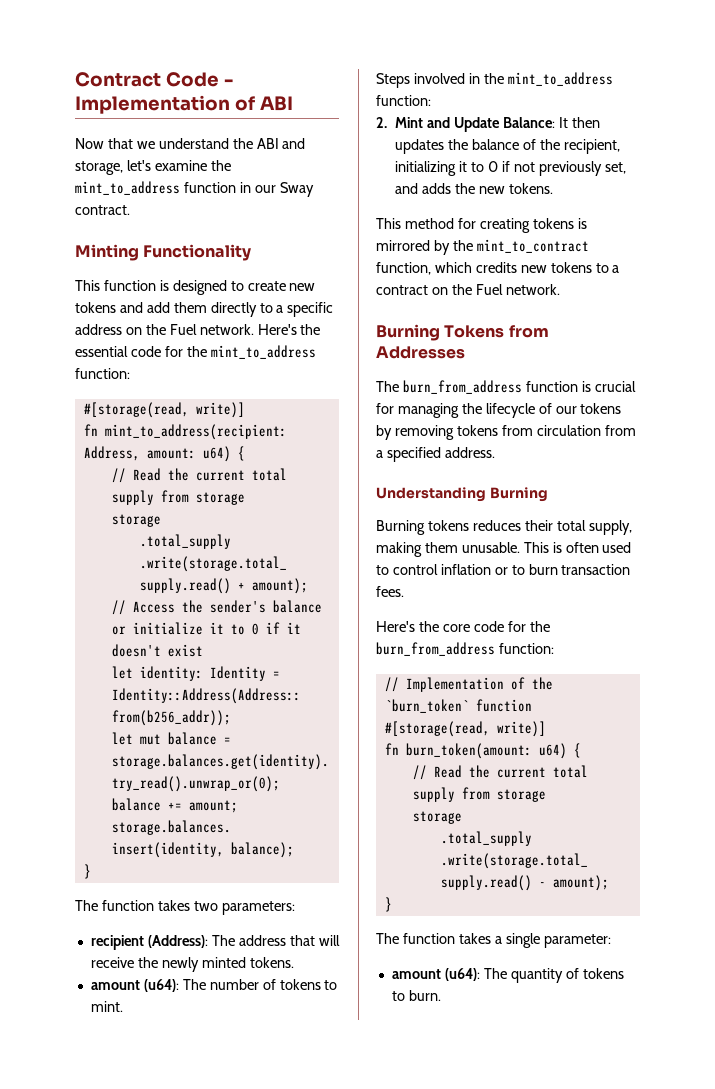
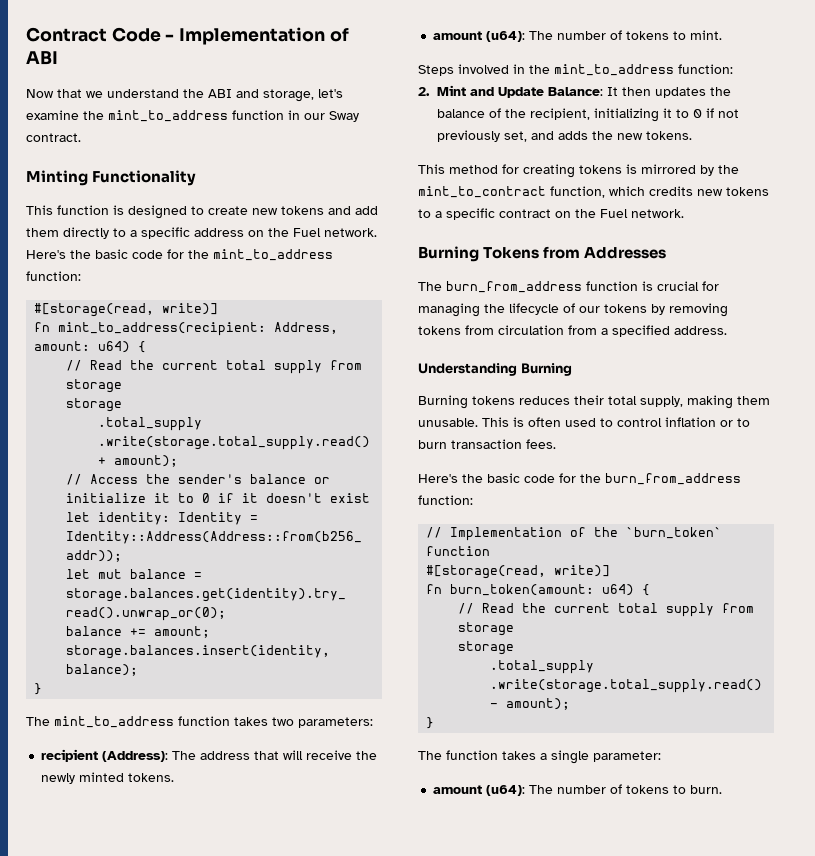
[75,346,128,357] essential -> [95,249,128,259] basic
(98, 905) none -> [54,716,174,728] mint_to_address
(620, 269) none -> [446,208,495,220] specific
[442,624,470,632] core -> [487,473,520,483] basic
[510,968,563,983] quantity -> [557,785,607,794] number

